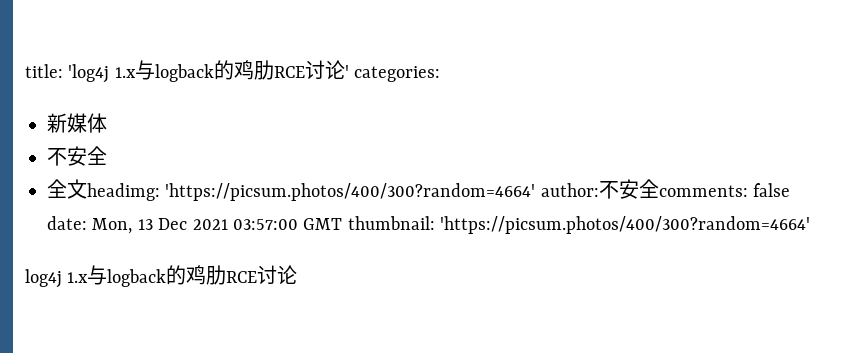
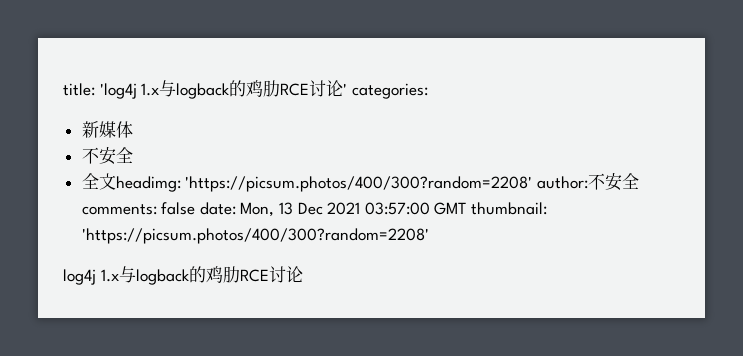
[165,183,536,201] 'https://picsum.photos/400/300?random=4664' -> [185,176,533,192] 'https://picsum.photos/400/300?random=2208'
[440,216,811,234] 'https://picsum.photos/400/300?random=4664' -> [81,228,429,244] 'https://picsum.photos/400/300?random=2208'

